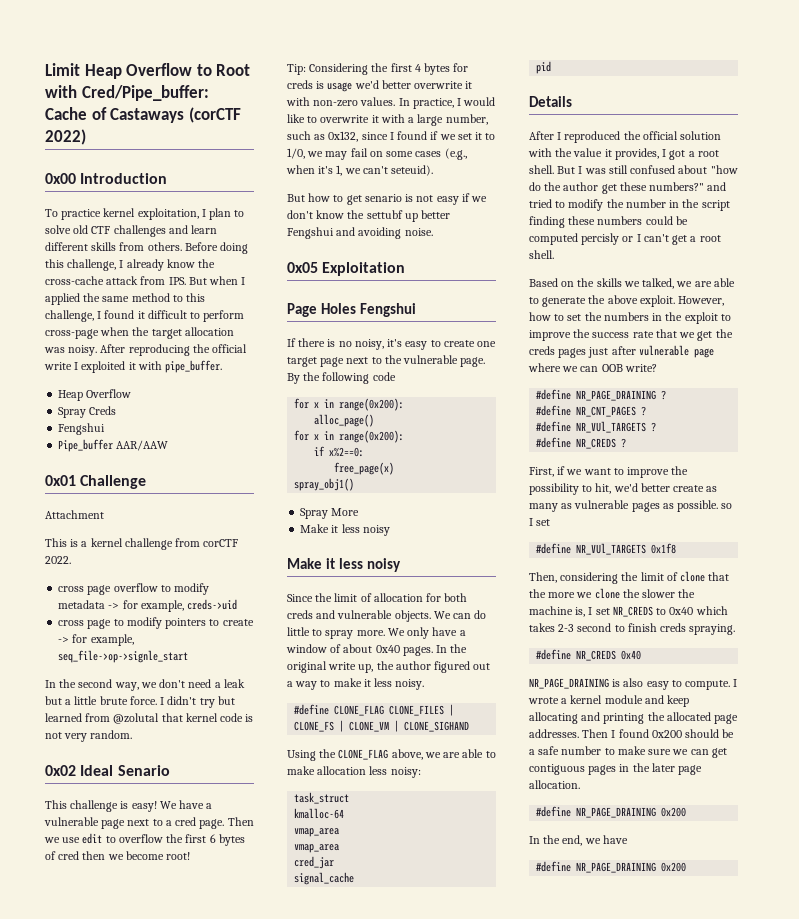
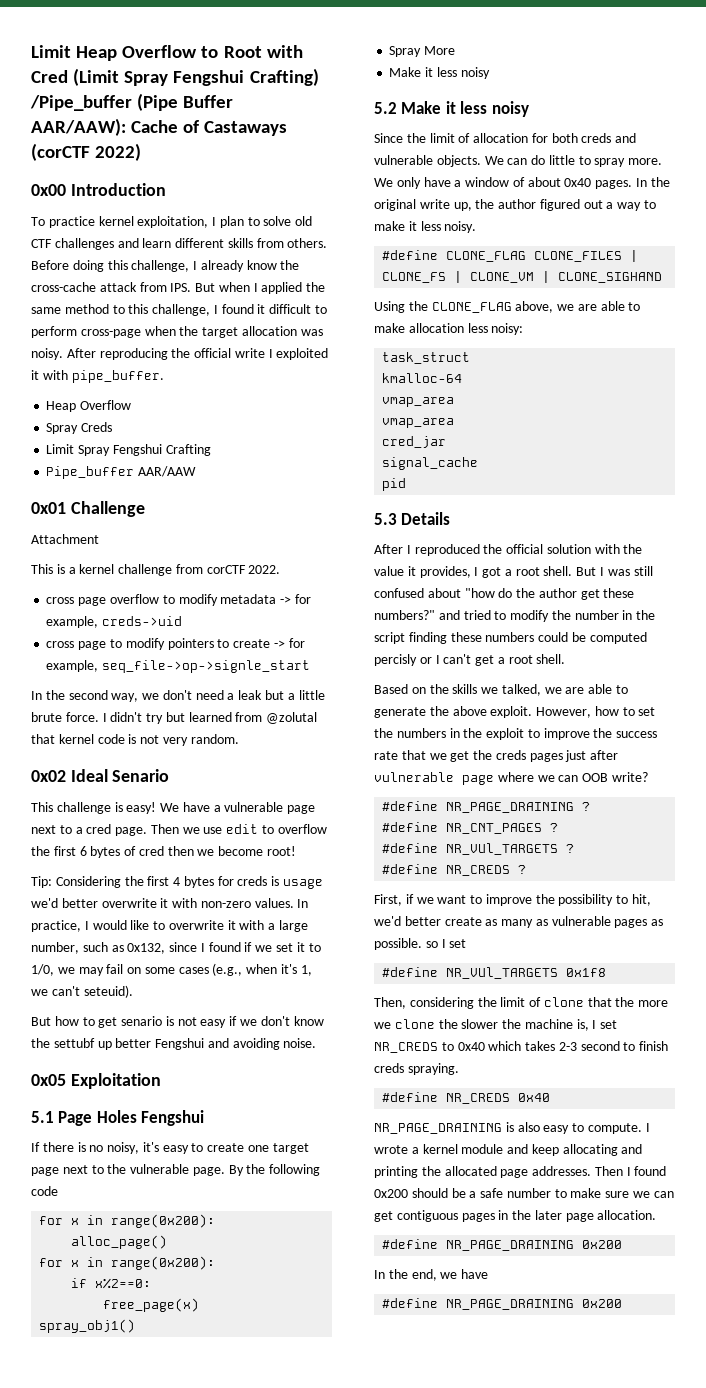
[81,85,209,101] Cred/Pipe_buffer: -> [31,68,319,86] [30,93,234,111] [31,118,126,136] Cred (Limit Spray Fengshui Crafting) /Pipe_buffer (Pipe Buffer AAR/AAW):
[58,423,106,435] Fengshui -> [46,444,211,456] Limit Spray Fengshui Crafting
(406, 269) none -> [31,1111,54,1123] 5.1
(390, 530) none -> [374,102,397,114] 5.2
(552, 67) none -> [374,513,397,525] 5.3

